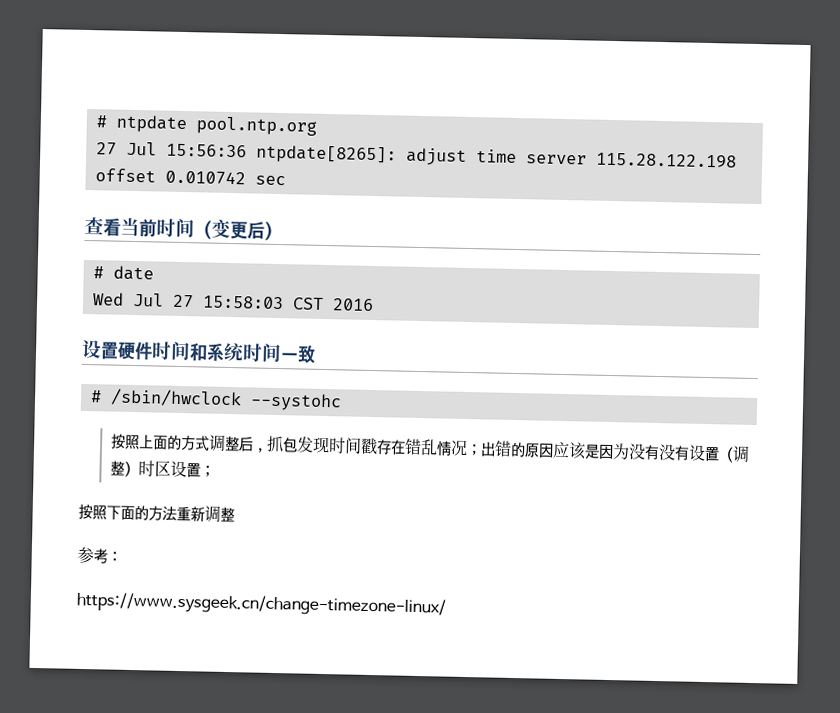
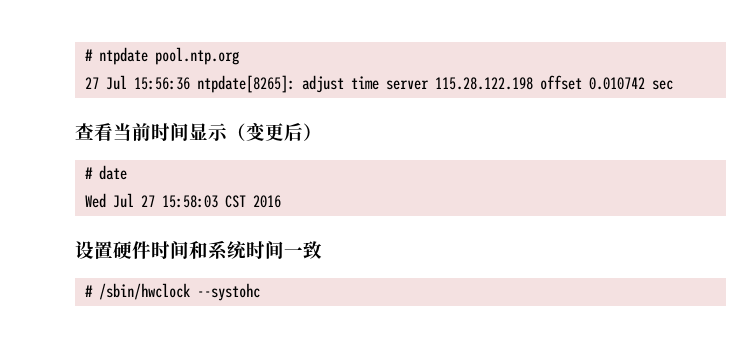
(195, 228) none -> [189,123,228,141] 显示
[111,433,751,463] [110,460,216,478] [78,503,235,523] [77,546,122,564] [76,591,446,618] // 按照上面的方式调整后，抓包发现时间戳存在错乱情况；出错的原因应该是因为没有没有设置（调整）时区设置； // 按照下面的方法重新调整 // 参考： // https://www.sysgeek.cn/change-timezone-linux/ -> (260, 292) none

